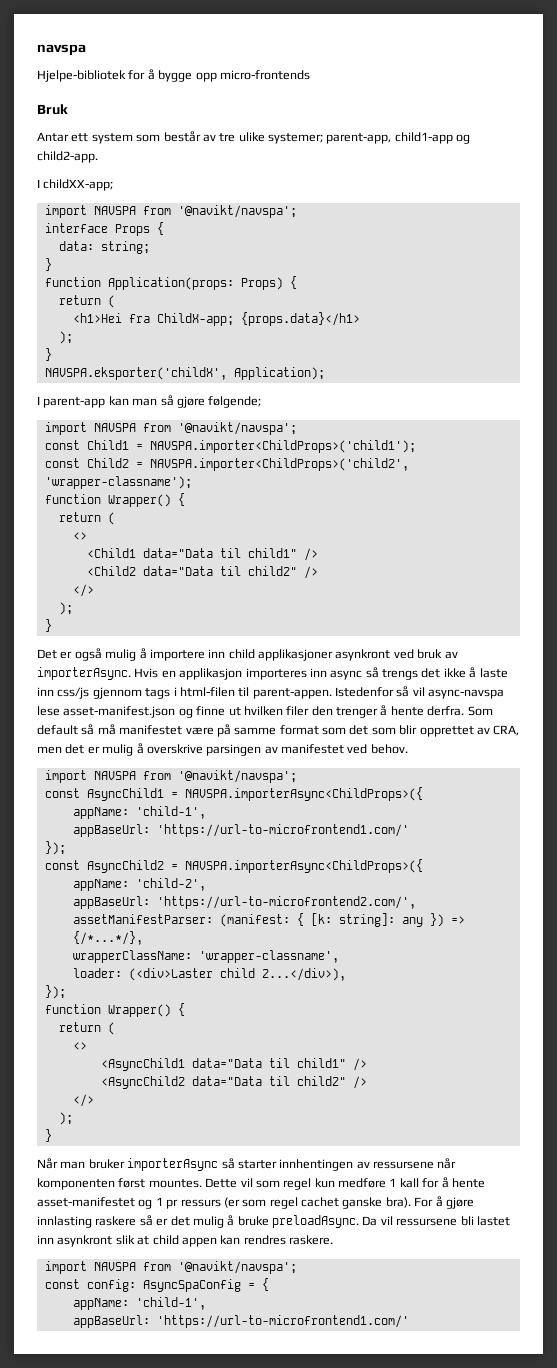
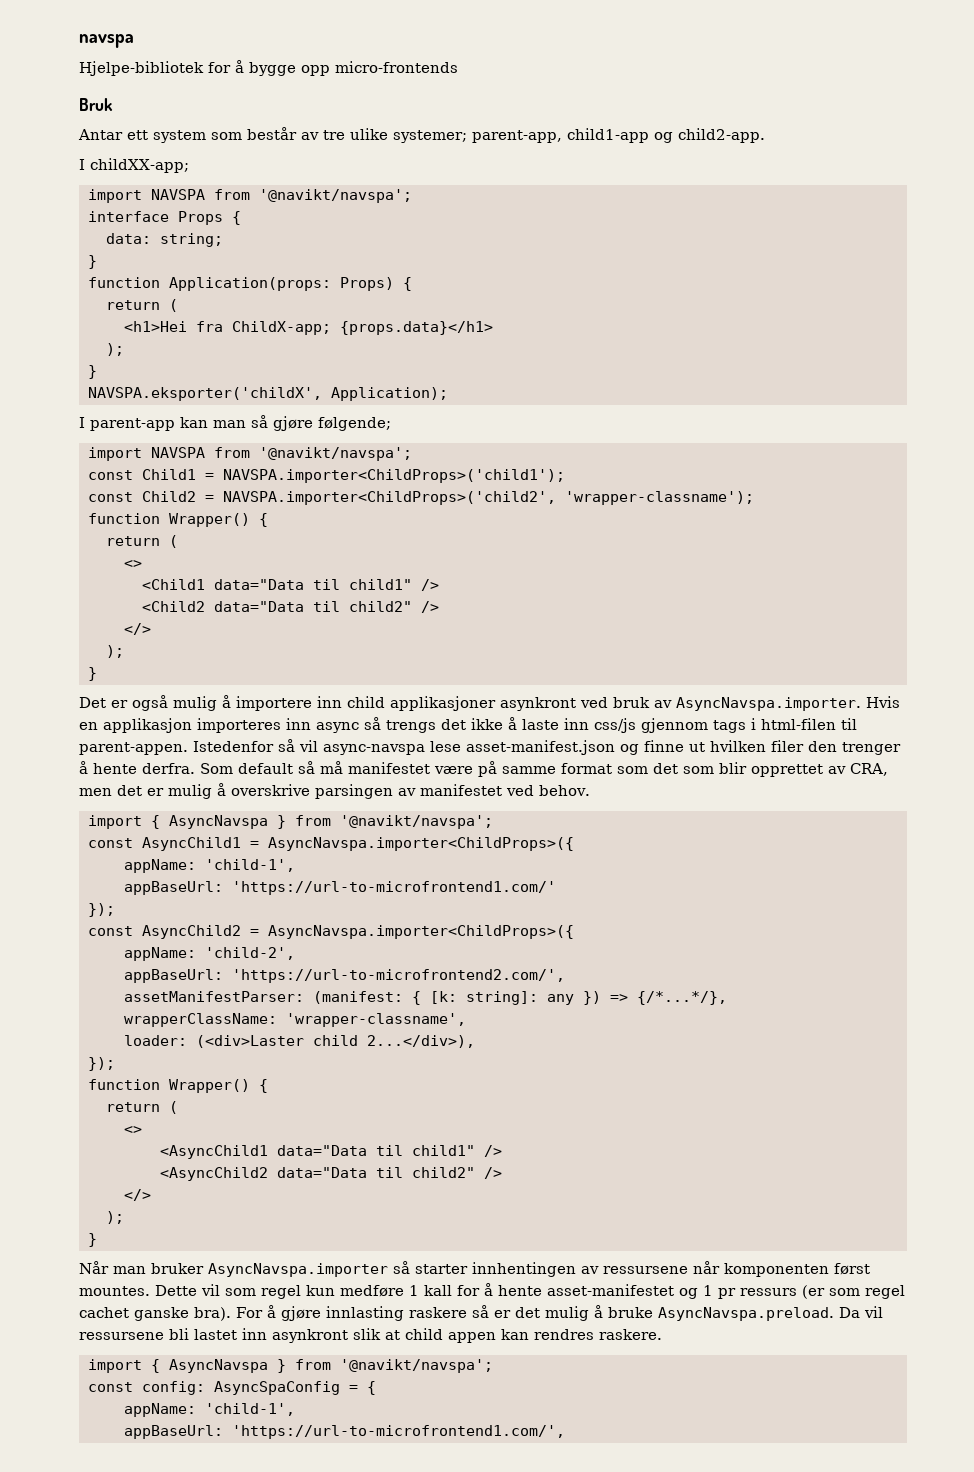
[37,667,131,680] importerAsync. -> [676,697,861,711] AsyncNavspa.importer.
[93,771,136,780] NAVSPA -> [150,815,286,829] { AsyncNavspa }
[184,787,423,801] NAVSPA.importerAsync<ChildProps>({ -> [267,837,574,851] AsyncNavspa.importer<ChildProps>({
[184,859,423,873] NAVSPA.importerAsync<ChildProps>({ -> [267,925,574,939] AsyncNavspa.importer<ChildProps>({
[127,1158,219,1171] importerAsync -> [208,1263,388,1277] AsyncNavspa.importer
[272,1215,359,1228] preloadAsync. -> [658,1307,834,1321] AsyncNavspa.preload.
[93,1262,136,1271] NAVSPA -> [150,1359,286,1373] { AsyncNavspa }
[156,1315,409,1328] 'https://url-to-microfrontend1.com/' -> [231,1425,565,1439] 'https://url-to-microfrontend1.com/',

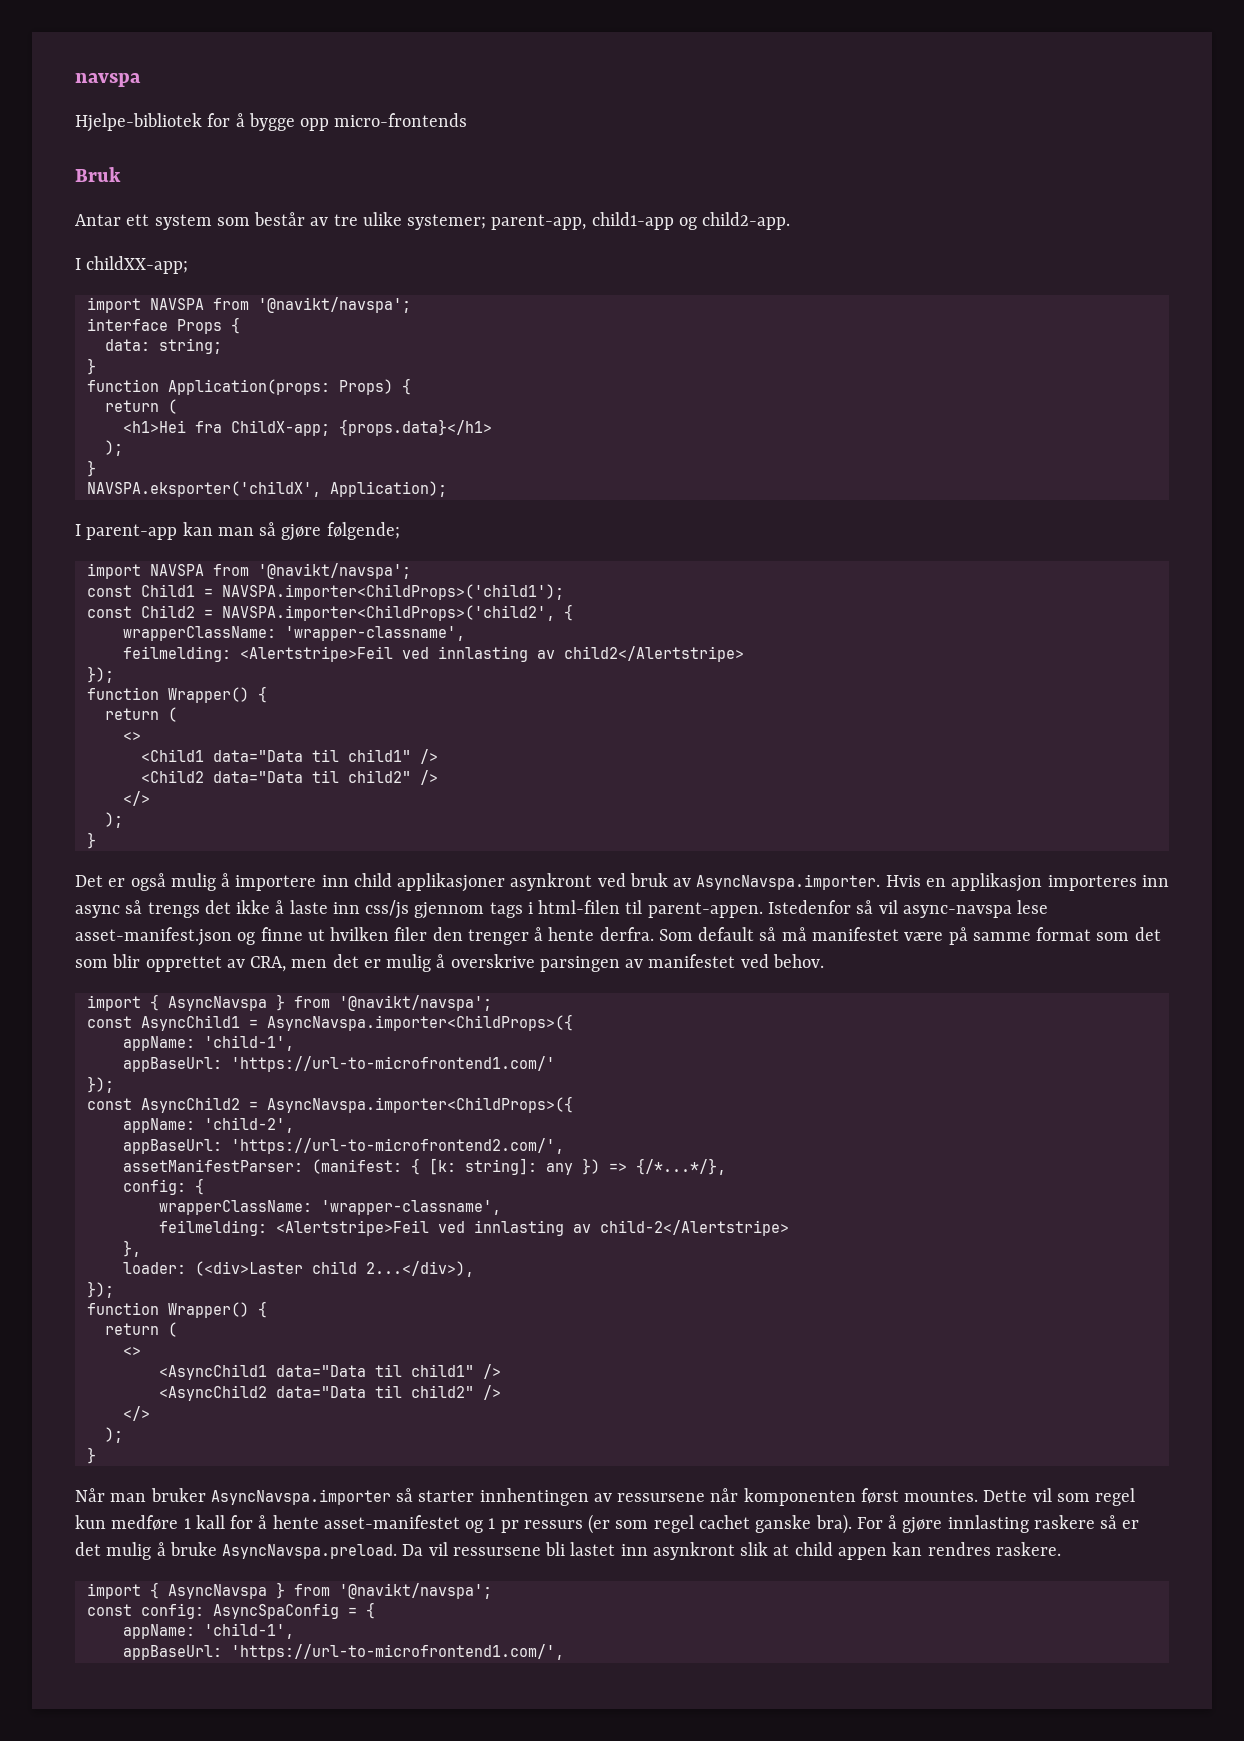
[564,491,754,505] 'wrapper-classname'); -> [563,604,573,621] [122,626,465,641] [122,646,744,662] [86,666,114,683] { // wrapperClassName: 'wrapper-classname', // feilmelding: <Alertstripe>Feil ved innlasting av child2</Alertstripe> // });
[123,1013,466,1027] // wrapperClassName: 'wrapper-classname', -> [122,1178,204,1195] [158,1200,501,1215] [158,1220,789,1236] [122,1240,141,1257] // config: { // wrapperClassName: 'wrapper-classname', // feilmelding: <Alertstripe>Feil ved innlasting av child-2</Alertstripe> // },

